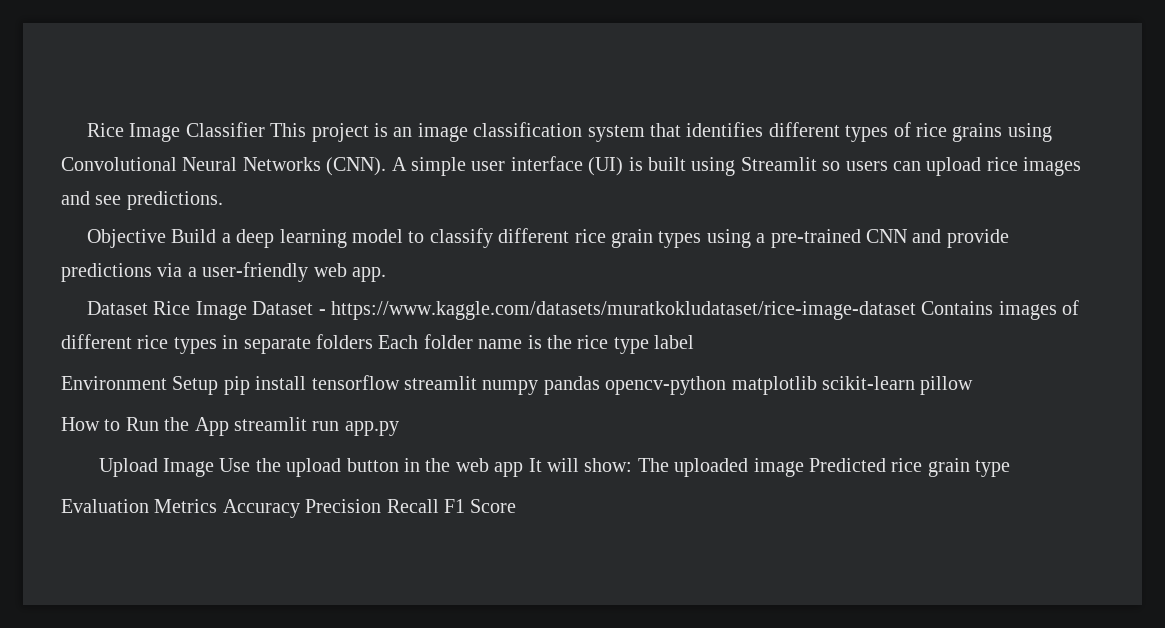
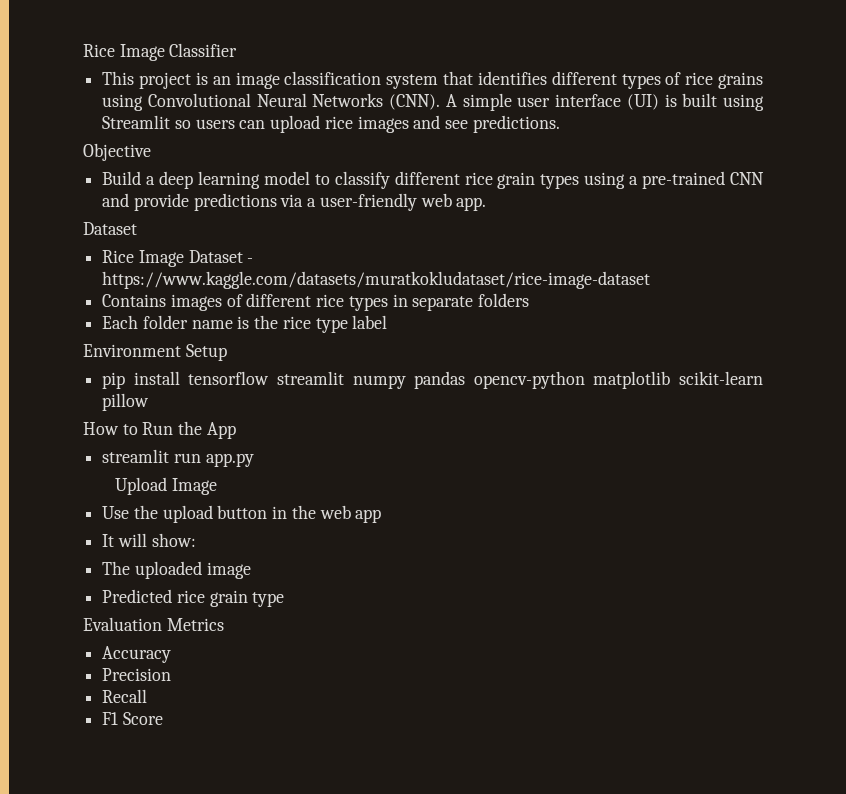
(265, 129) none -> (238, 50) //
(167, 238) none -> (151, 152) //
(149, 308) none -> (137, 228) //
(917, 310) none -> (651, 280) //
(373, 341) none -> (530, 300) //
(219, 385) none -> (227, 352) //
(229, 426) none -> (236, 430) //
(215, 467) none -> (217, 486) //
(524, 469) none -> (382, 516) //
(633, 465) none -> (196, 540) //
(804, 467) none -> (251, 570) //
(218, 506) none -> (224, 624) //
(300, 508) none -> (172, 654) //
(382, 506) none -> (172, 674) //
(439, 506) none -> (148, 696) //

